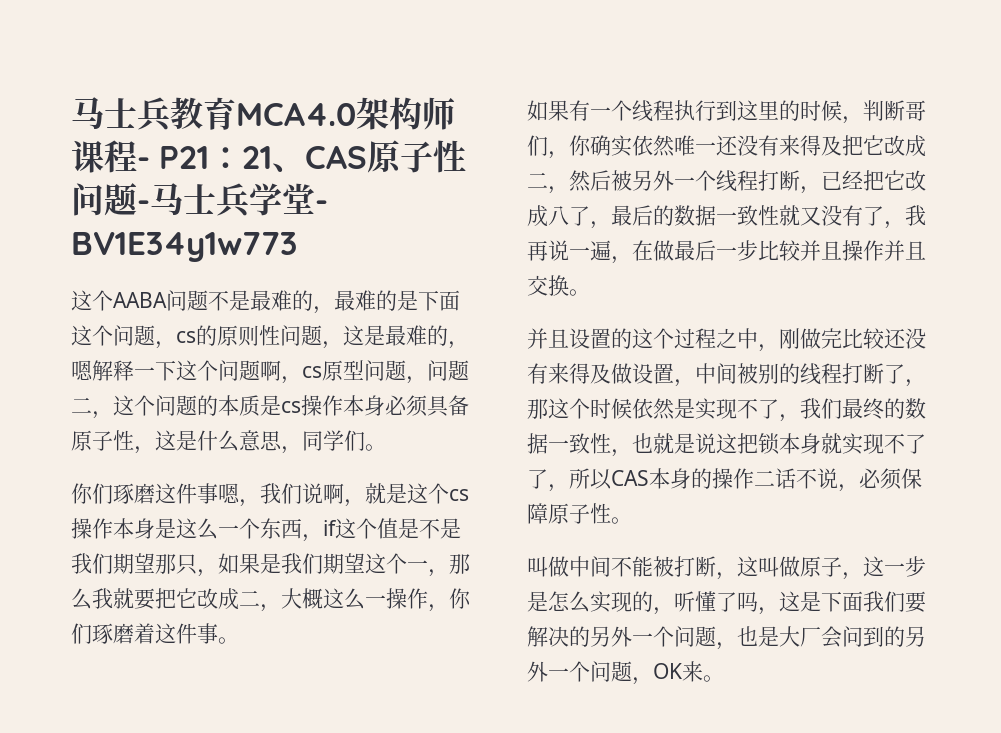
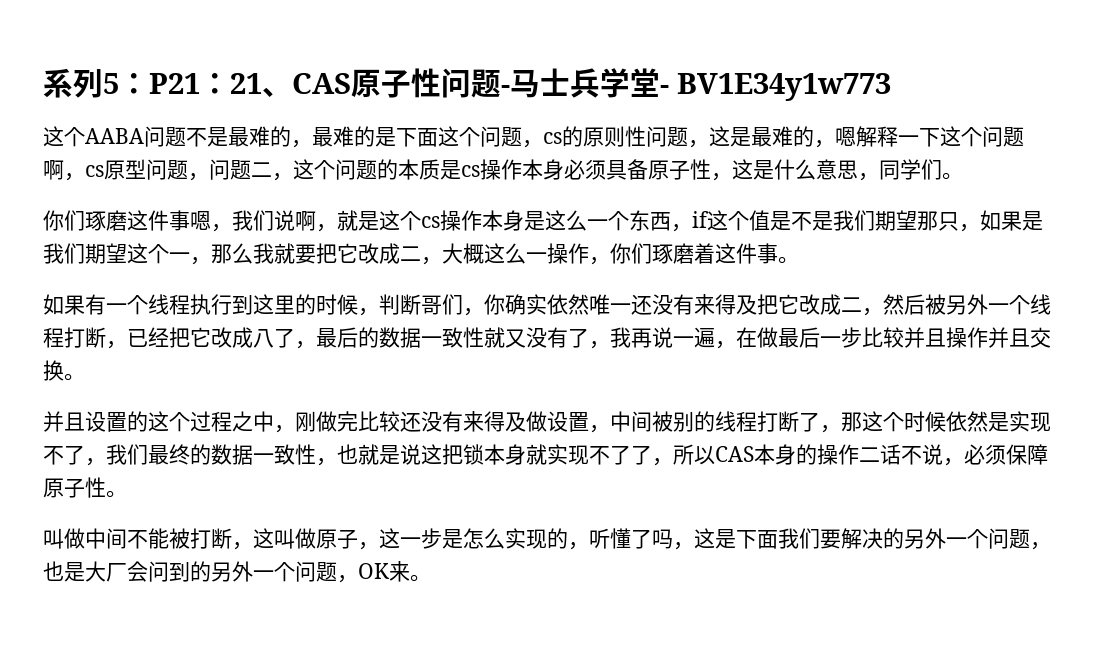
[71,97,455,131] [71,140,150,173] 马士兵教育MCA4.0架构师课程- -> [43,68,149,98] 系列5：

